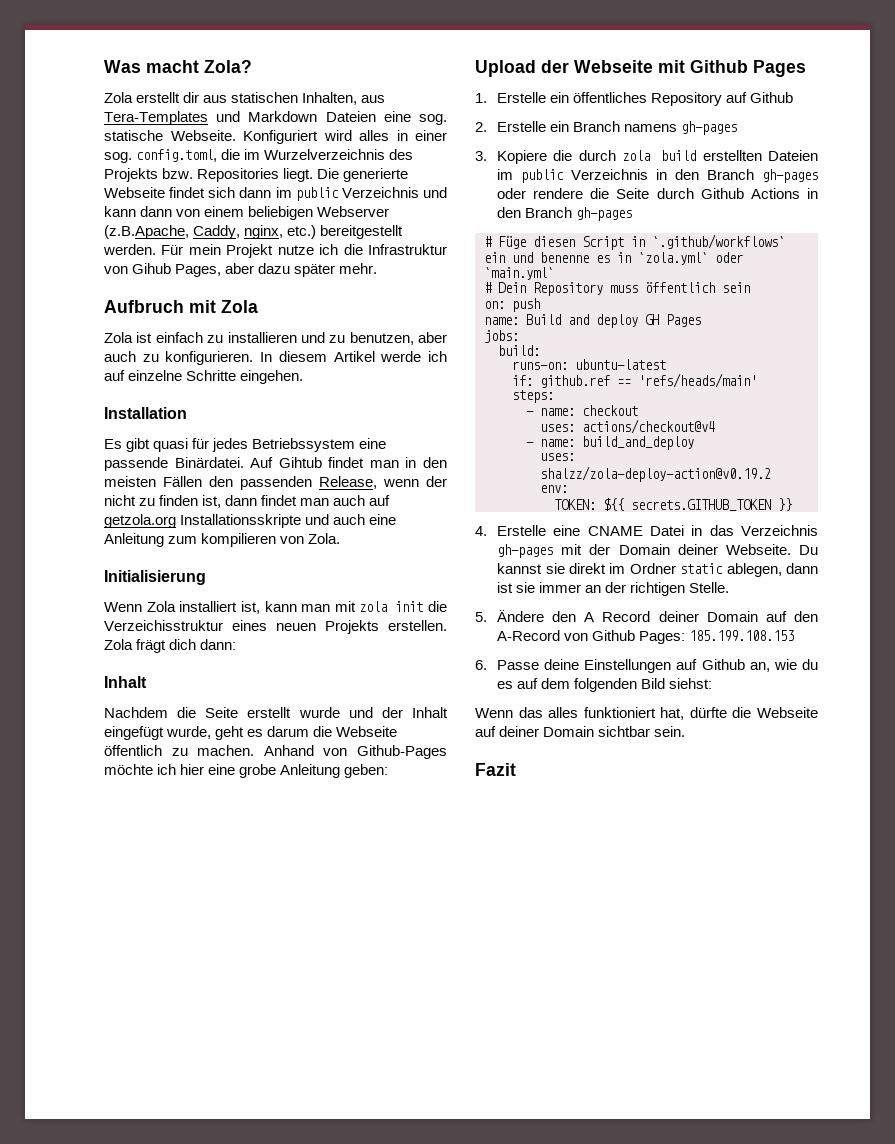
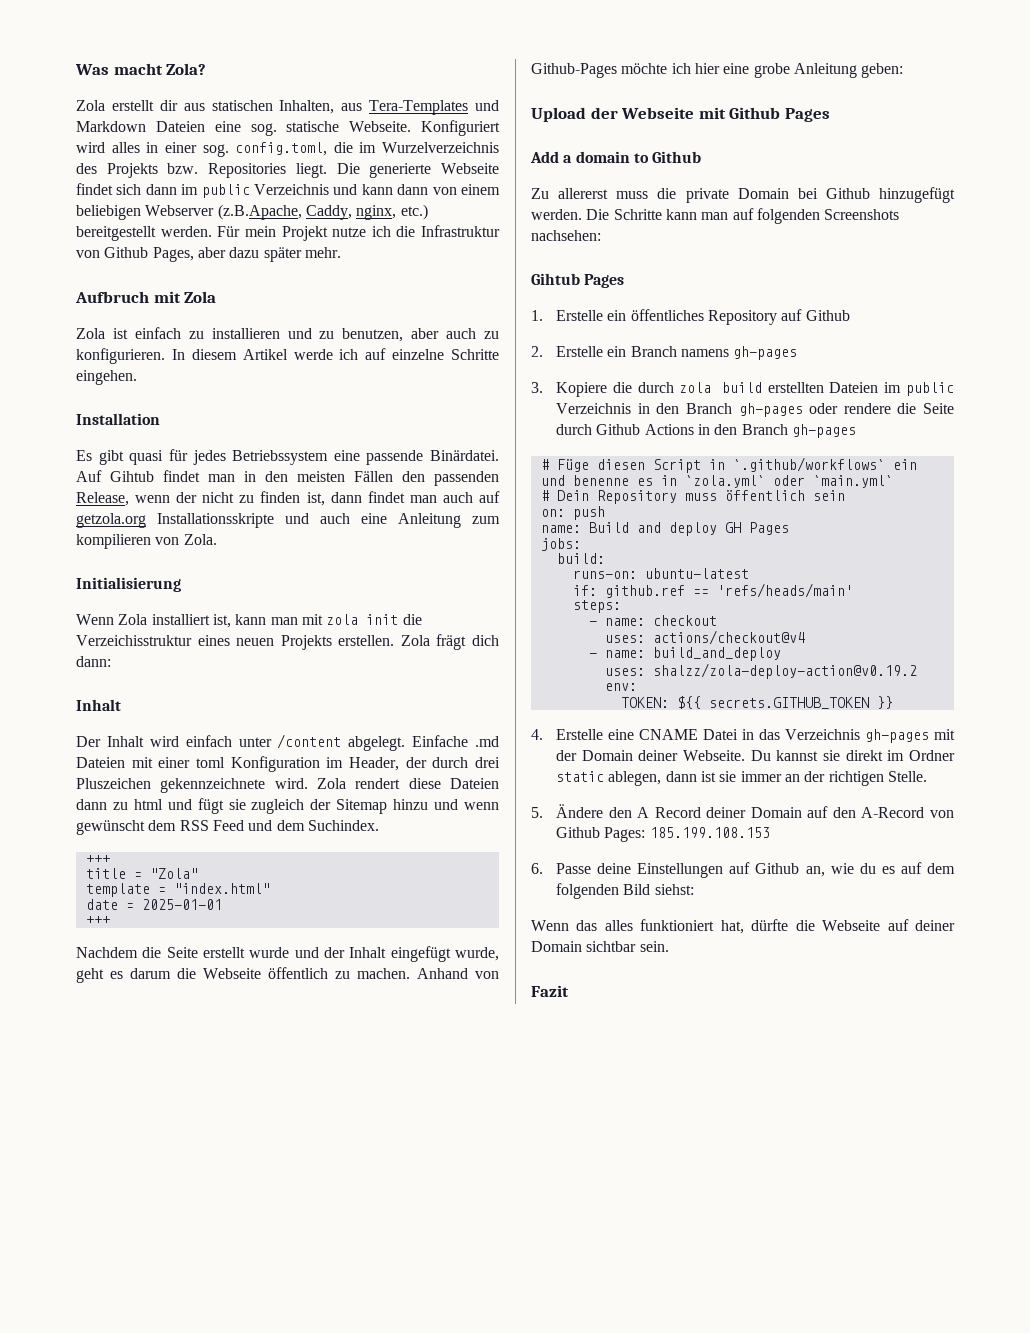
[132,263,172,274] Gihub -> [104,247,149,258] Github
(147, 682) none -> [76,734,499,751] [76,756,501,772] [76,778,499,793] [76,798,500,814] [76,820,379,835] [85,855,110,863] [85,868,198,879] [85,883,270,897] [85,899,222,910] [85,916,110,924] // Der Inhalt wird einfach unter /content abgelegt. Einfache .md Dateien mit einer toml Konfiguration im Header, der durch drei Pluszeichen gekennzeichnete wird. Zola rendert diese Dateien dann zu html und fügt sie zugleich der Sitemap hinzu und wenn gewünscht dem RSS Feed und dem Suchindex. // +++ // title = "Zola" // template = "index.html" // date = 2025-01-01 // +++
(806, 68) none -> [530,151,702,163] [531,187,955,203] [531,208,900,224] [531,230,601,241] [531,273,625,288] // Add a domain to Github // Zu allererst muss die private Domain bei Github hinzugefügt werden. Die Schritte kann man auf folgenden Screenshots nachsehen: // Gihtub Pages

